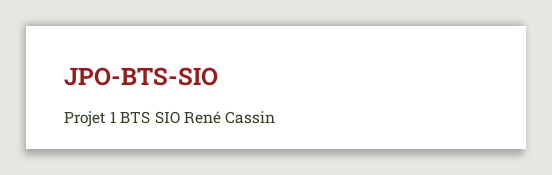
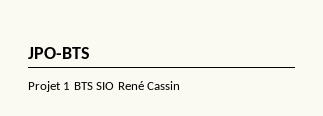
[64,67,218,86] JPO-BTS-SIO -> [28,47,90,59] JPO-BTS

